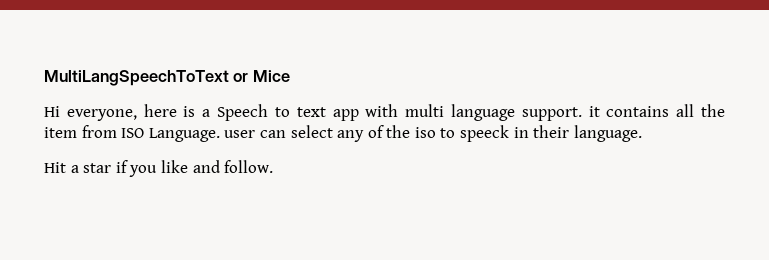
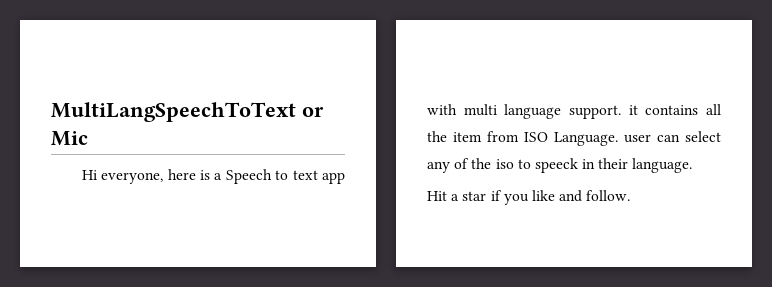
[252,70,290,82] Mice -> [51,131,88,146] Mic

